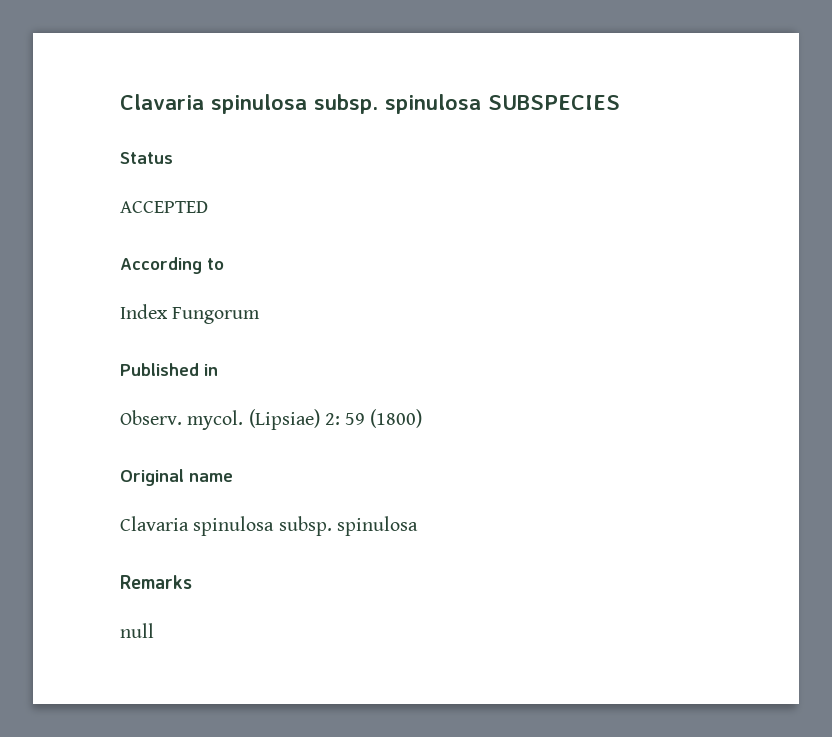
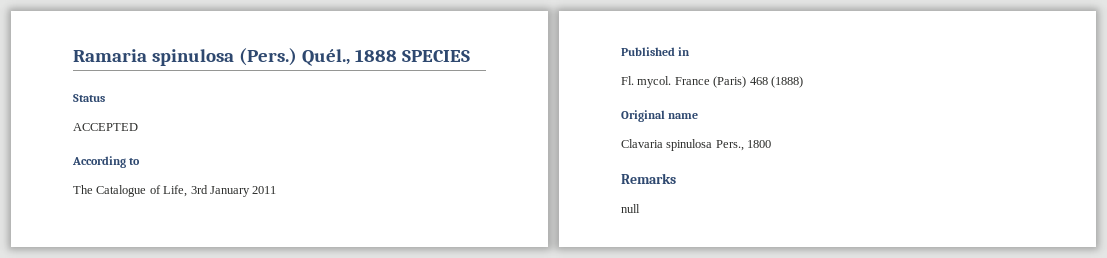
[120,94,620,114] [120,152,173,164] [120,201,208,213] [120,257,224,274] [120,304,261,324] [120,363,218,376] [120,409,423,430] Clavaria spinulosa subsp. spinulosa SUBSPECIES // Status // ACCEPTED // According to // Index Fungorum // Published in // Observ. mycol. (Lipsiae) 2: 59 (1800) -> [73,48,470,66] [73,94,105,102] [73,123,138,131] [72,156,141,168] [73,185,277,197] [621,47,691,56] [621,76,803,88] Ramaria spinulosa (Pers.) Quél., 1888 SPECIES // Status // ACCEPTED // According to // The Catalogue of Life, 3rd January 2011 // Published in // Fl. mycol. France (Paris) 468 (1888)
[278,516,418,536] subsp. spinulosa -> [715,140,772,151] Pers., 1800

